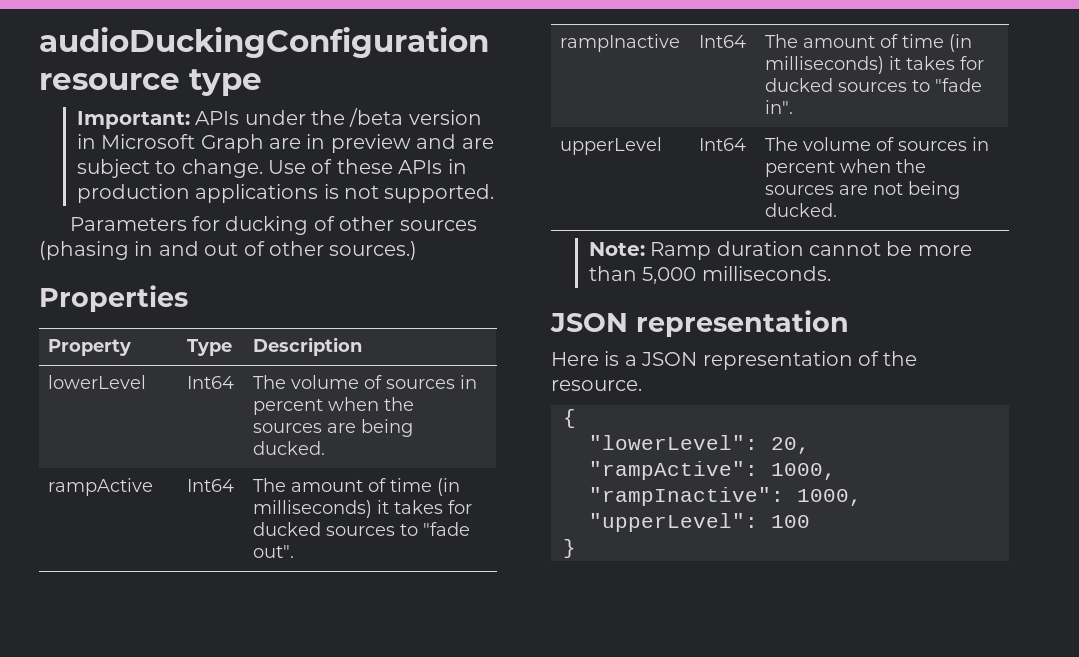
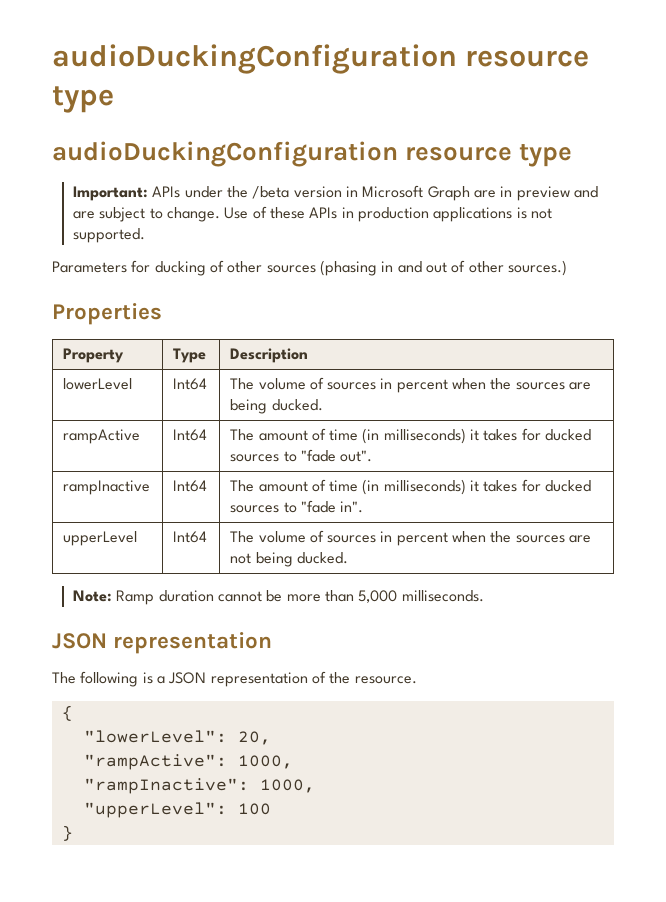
[39,27,489,58] [39,69,262,96] audioDuckingConfiguration resource type -> [52,44,590,74] [52,86,114,113] [52,141,573,167] audioDuckingConfiguration resource type // audioDuckingConfiguration resource type
[551,352,599,366] Here -> [52,671,139,687] The following

